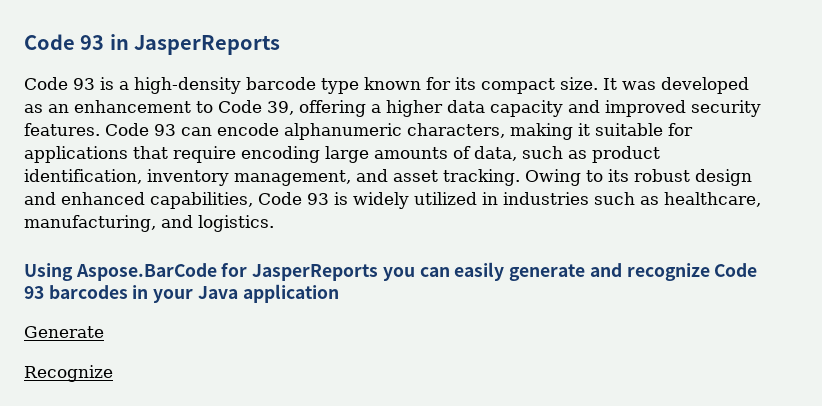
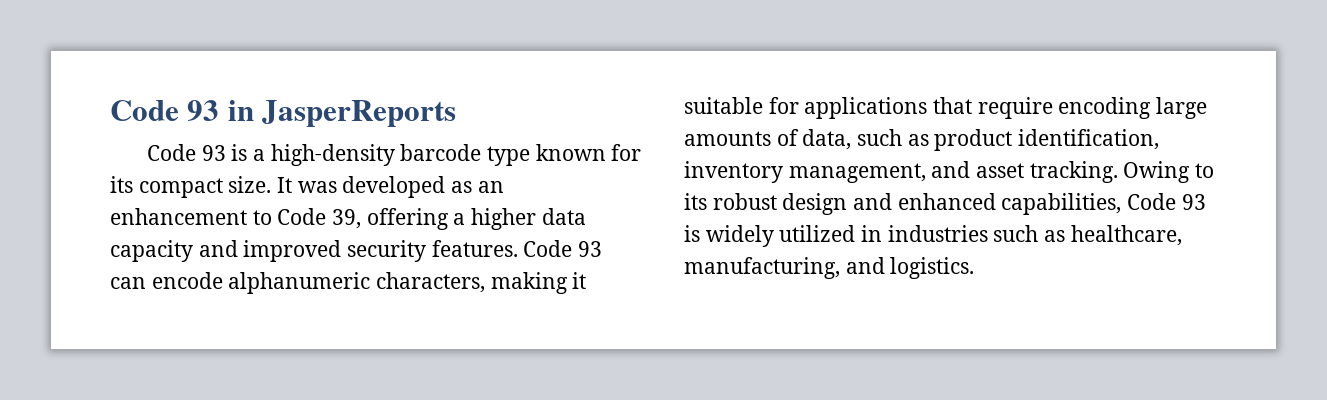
[24,262,758,281] [24,284,339,303] [24,326,104,338] [24,365,113,382] // Using Aspose.BarCode for JasperReports you can easily generate and recognize Code 93 barcodes in your Java application // Generate // Recognize -> (975, 268) none

